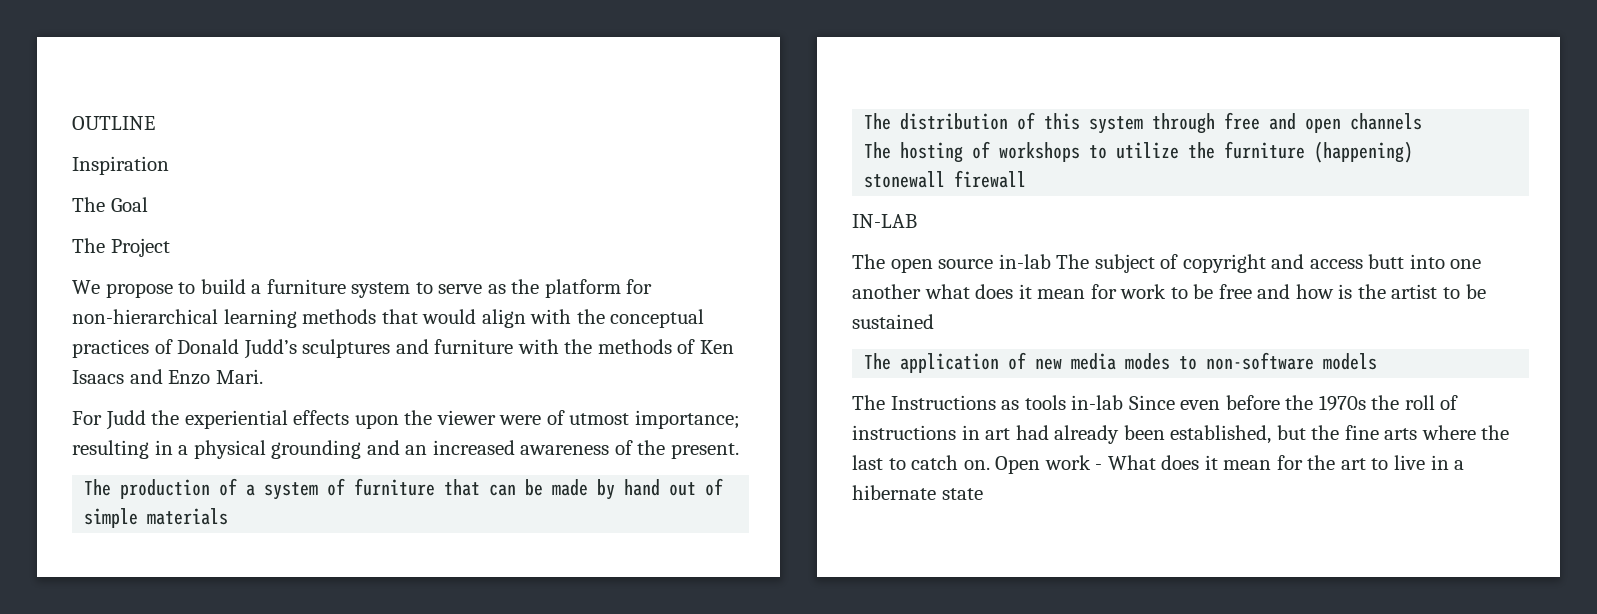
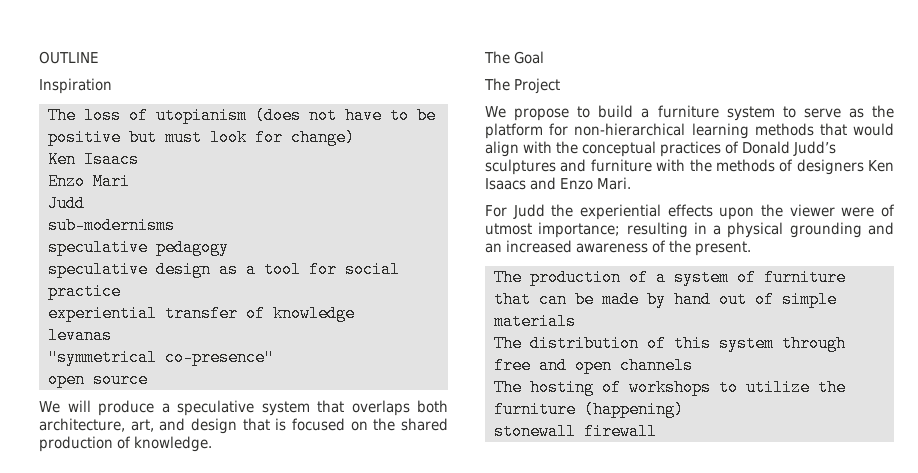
(169, 165) none -> [47,107,436,124] [47,129,355,146] [47,151,139,168] [47,173,130,190] [47,195,85,212] [47,217,175,234] [47,239,229,256] [47,261,400,278] [47,283,121,300] [47,305,355,322] [47,327,112,344] [47,349,274,366] [47,371,148,388] [39,400,448,416] [39,418,449,434] [39,436,212,452] // The loss of utopianism (does not have to be positive but must look for change) // Ken Isaacs // Enzo Mari // Judd // sub-modernisms // speculative pedagogy // speculative design as a tool for social practice // experiential transfer of knowledge // levanas // "symmetrical co-presence" // open source // We will produce a speculative system that overlaps both architecture, art, and design that is focused on the shared production of knowledge.
(696, 346) none -> [796,159,864,175] designers
[852,214,917,228] [852,254,1482,273] [852,284,1486,299] [852,314,934,329] [864,352,1378,373] [852,395,1459,411] [852,425,1510,444] [852,455,1465,474] [852,485,983,500] // IN-LAB // The open source in-lab The subject of copyright and access butt into one another what does it mean for work to be free and how is the artist to be sustained // The application of new media modes to non-software models // The Instructions as tools in-lab Since even before the 1970s the roll of instructions in art had already been established, but the fine arts where the last to catch on. Open work - What does it mean for the art to live in a hibernate state -> (657, 431) none

